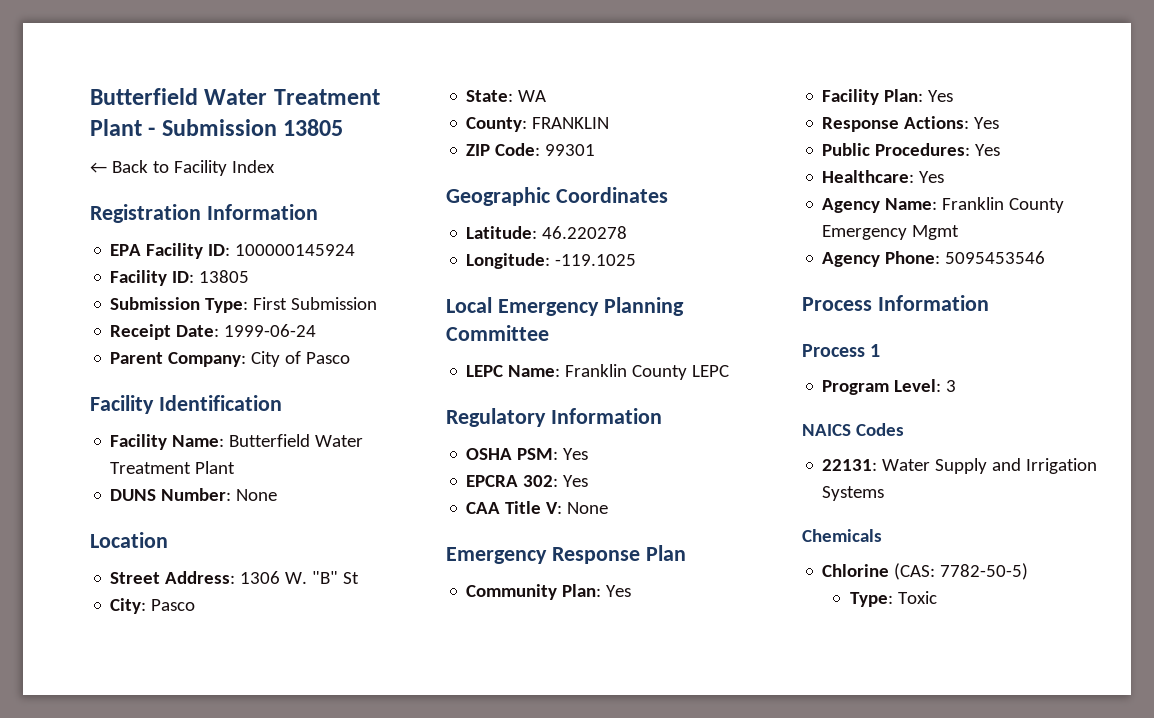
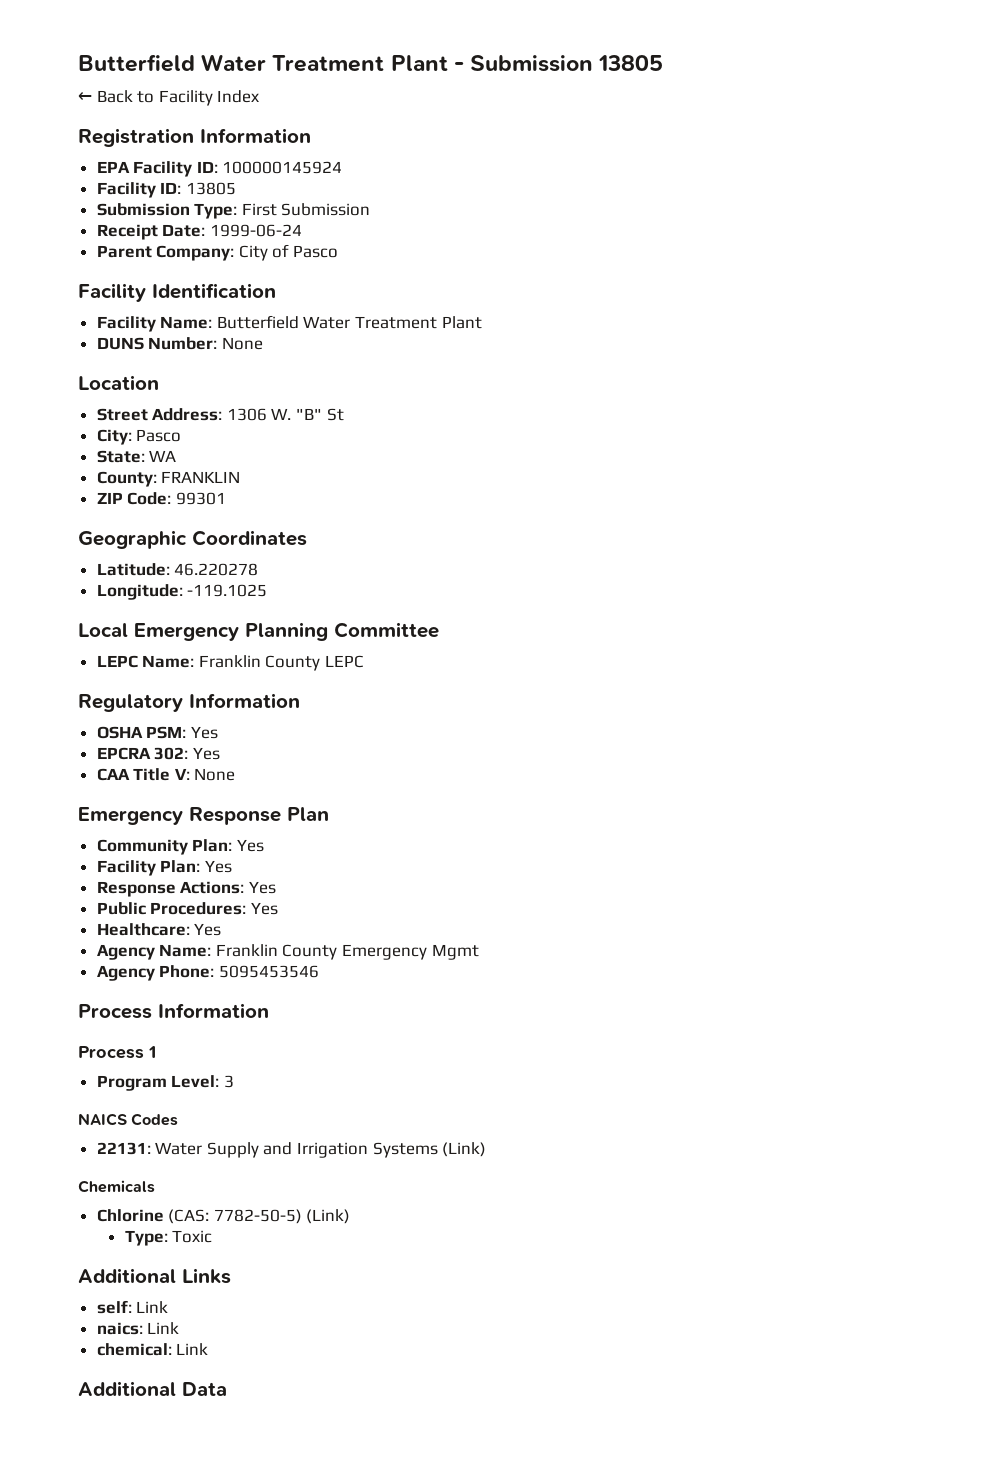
(885, 493) none -> [442,1142,487,1157] (Link)
(1029, 571) none -> [306,1209,351,1224] (Link)
(938, 597) none -> [78,1268,231,1284] [96,1300,169,1314] [96,1322,180,1335] [96,1343,209,1356] [78,1381,227,1396] // Additional Links // self: Link // naics: Link // chemical: Link // Additional Data

